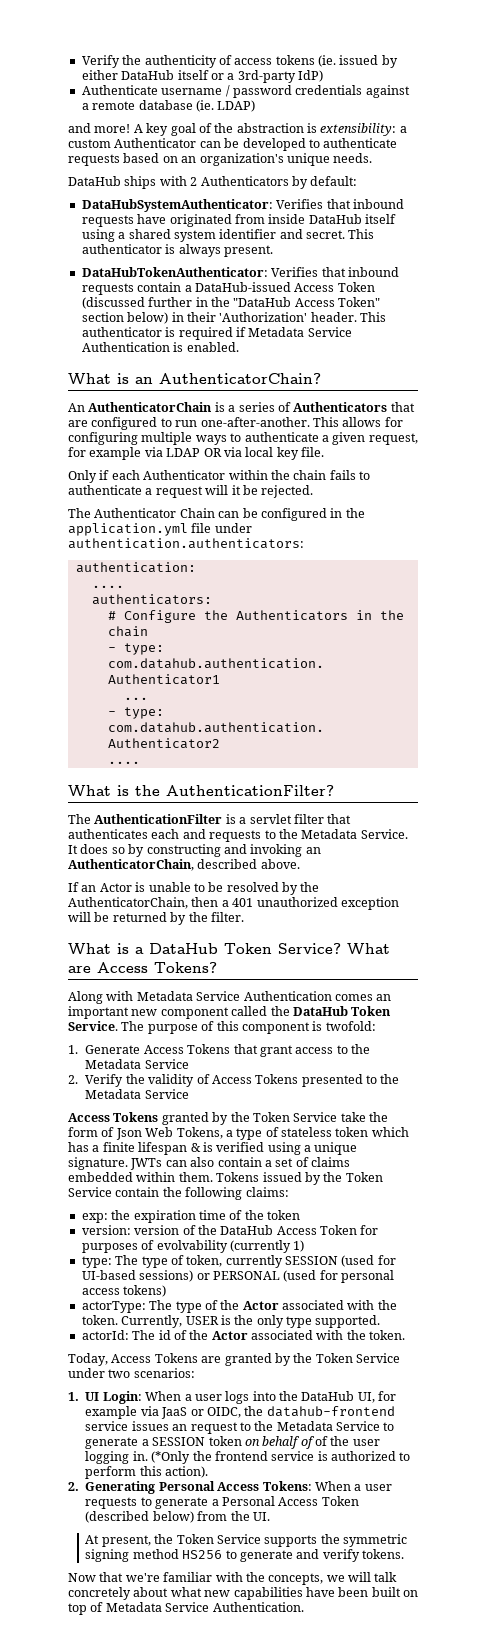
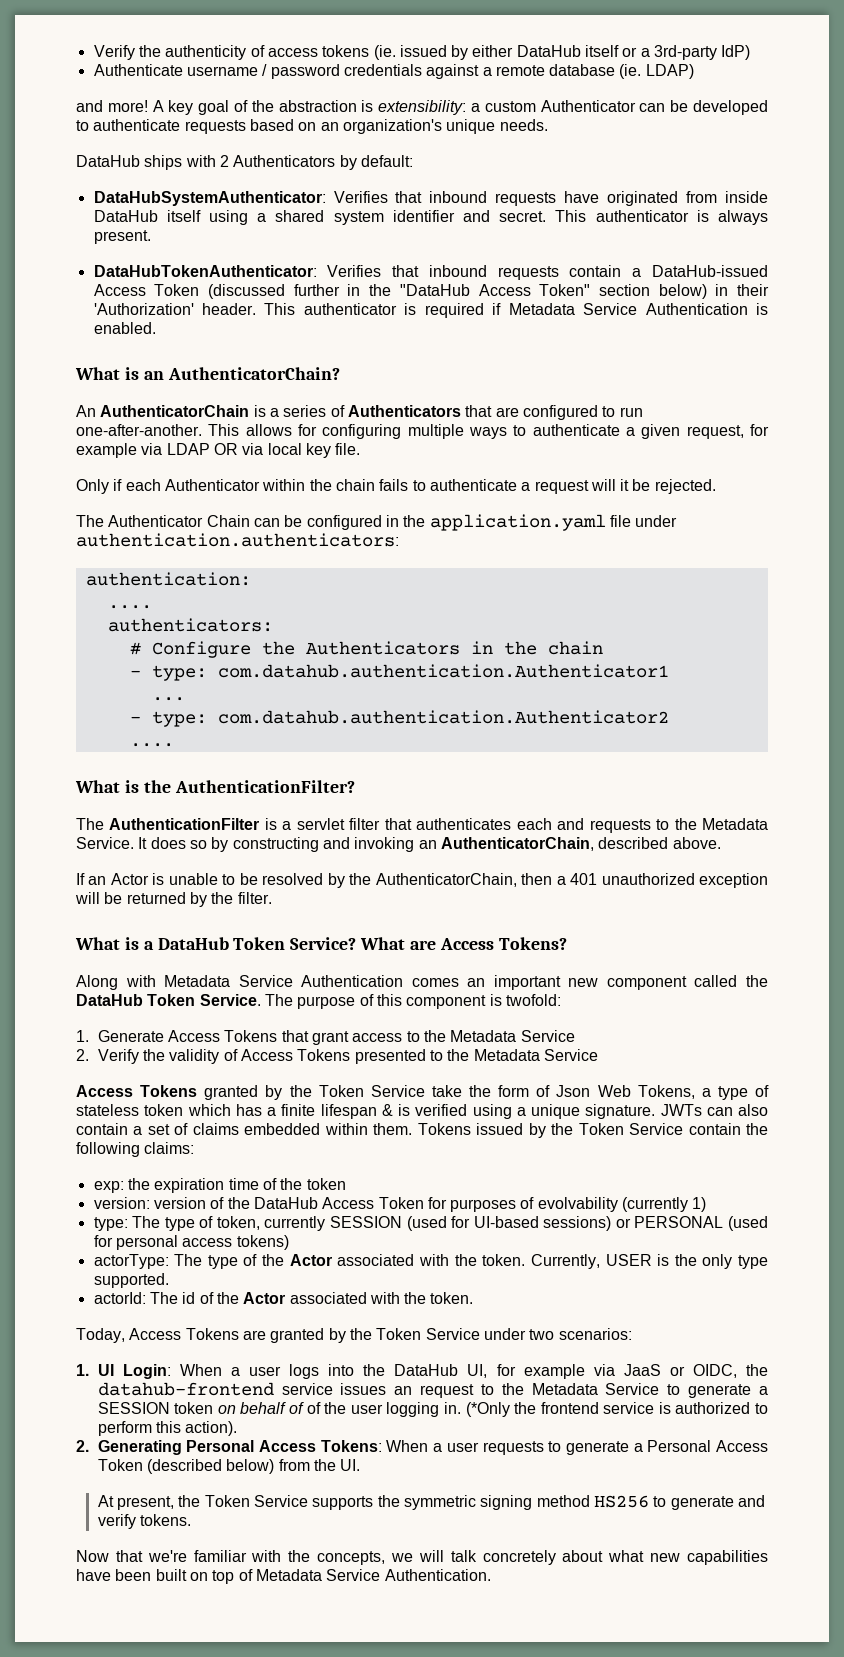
[68,523,188,536] application.yml -> [429,514,606,531] application.yaml

